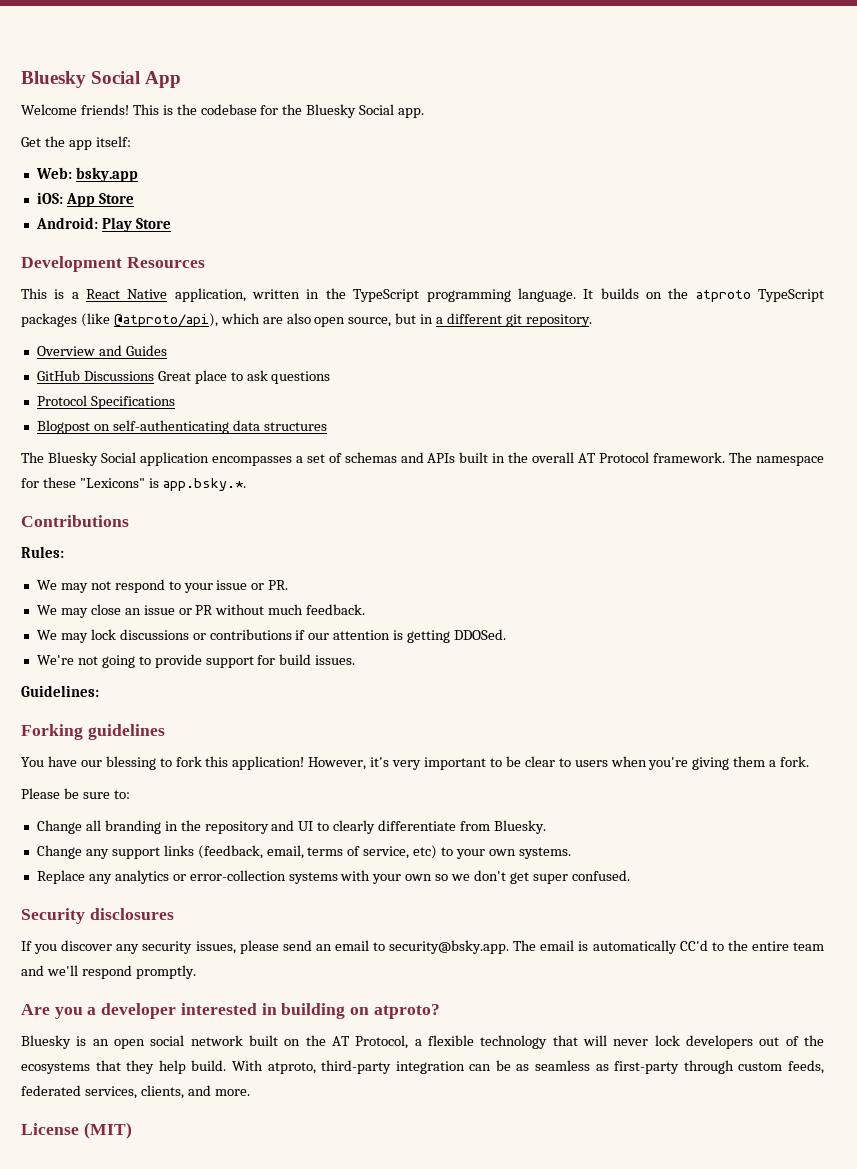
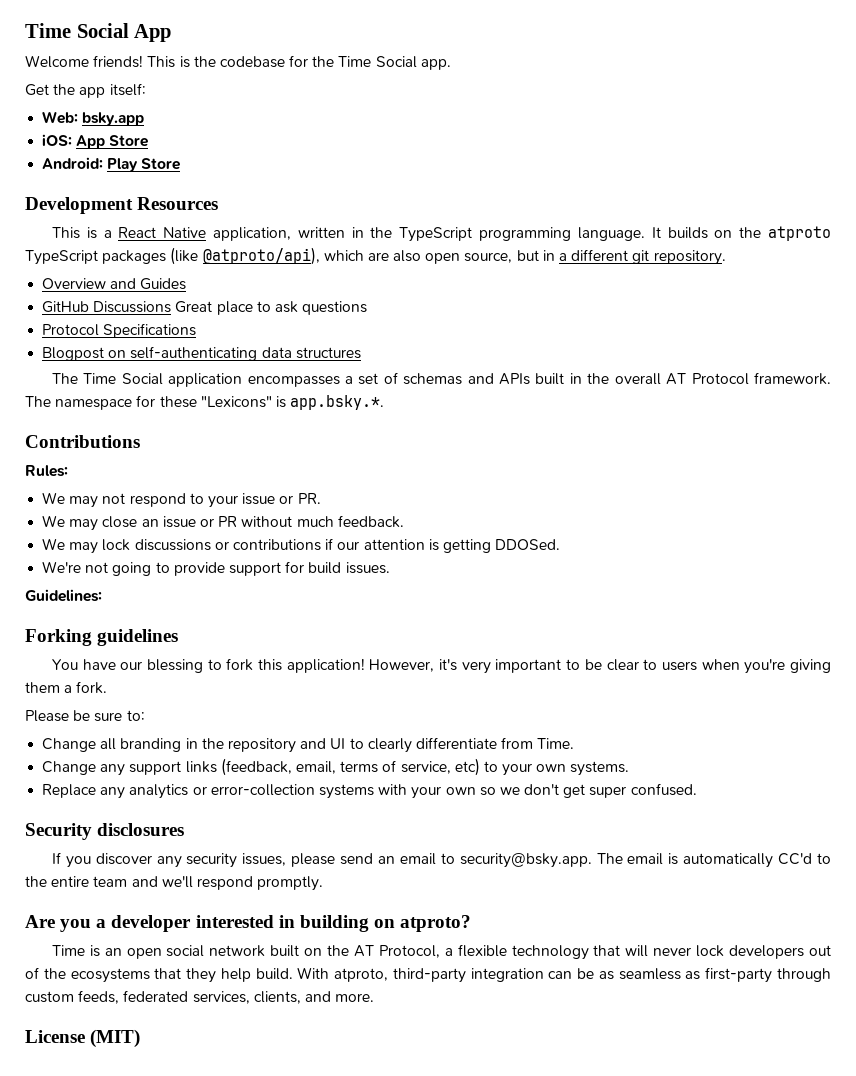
[21,71,86,88] Bluesky -> [25,23,71,38] Time
[306,104,357,118] Bluesky -> [338,56,372,67] Time
[47,452,98,466] Bluesky -> [83,373,117,384] Time
[493,820,546,834] Bluesky. -> [537,738,575,749] Time.
[21,1035,71,1049] Bluesky -> [51,945,85,956] Time

